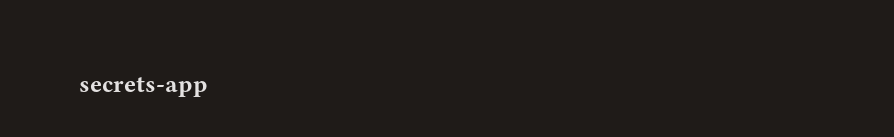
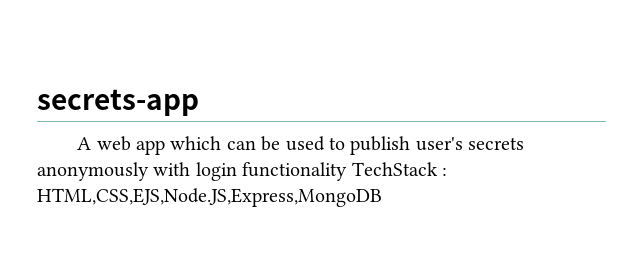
(208, 87) none -> [77,136,525,155] [37,162,447,181] [37,188,382,207] // A web app which can be used to publish user's secrets anonymously with login functionality TechStack : HTML,CSS,EJS,Node.JS,Express,MongoDB

